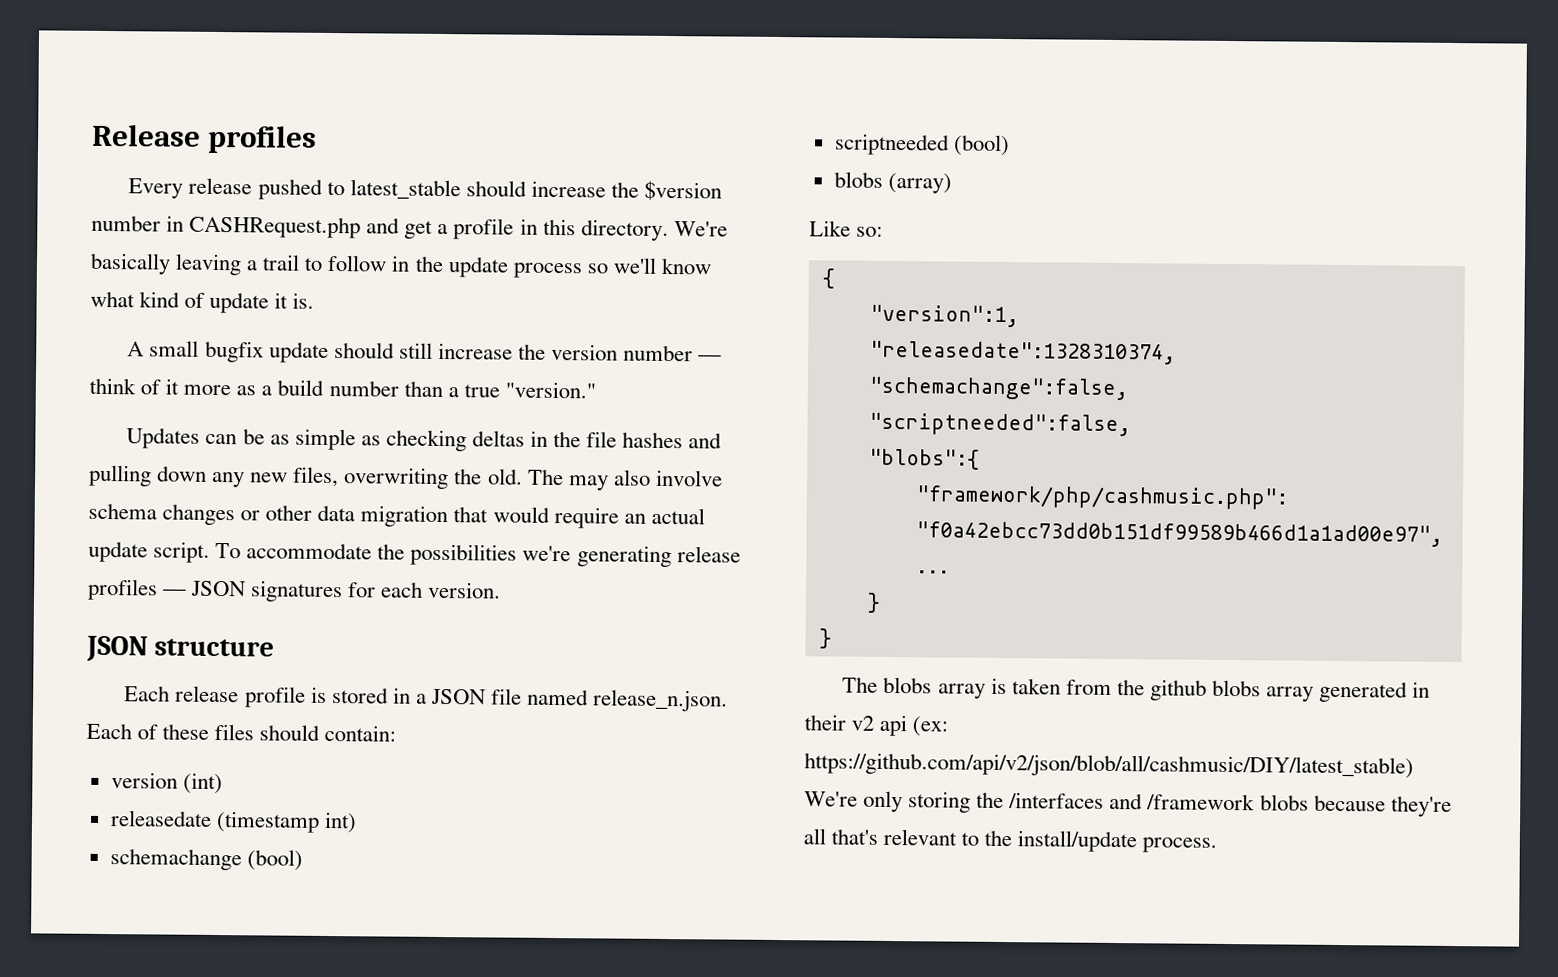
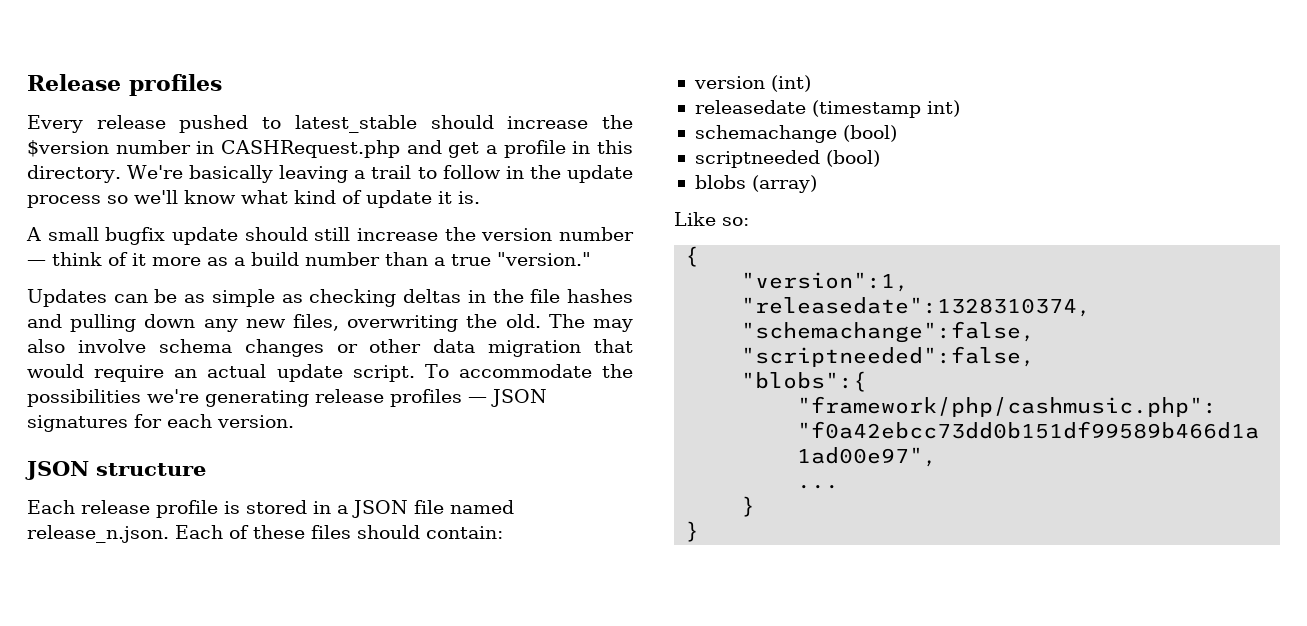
[842,676,1431,703] [804,714,949,737] [804,752,1414,779] [804,790,1452,817] [803,828,1218,853] // The blobs array is taken from the github blobs array generated in their v2 api (ex: https://github.com/api/v2/json/blob/all/cashmusic/DIY/latest_stable) We're only storing the /interfaces and /framework blobs because they're all that's relevant to the install/update process. -> (700, 531) none

